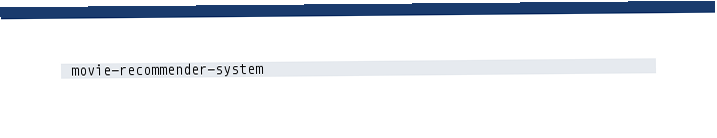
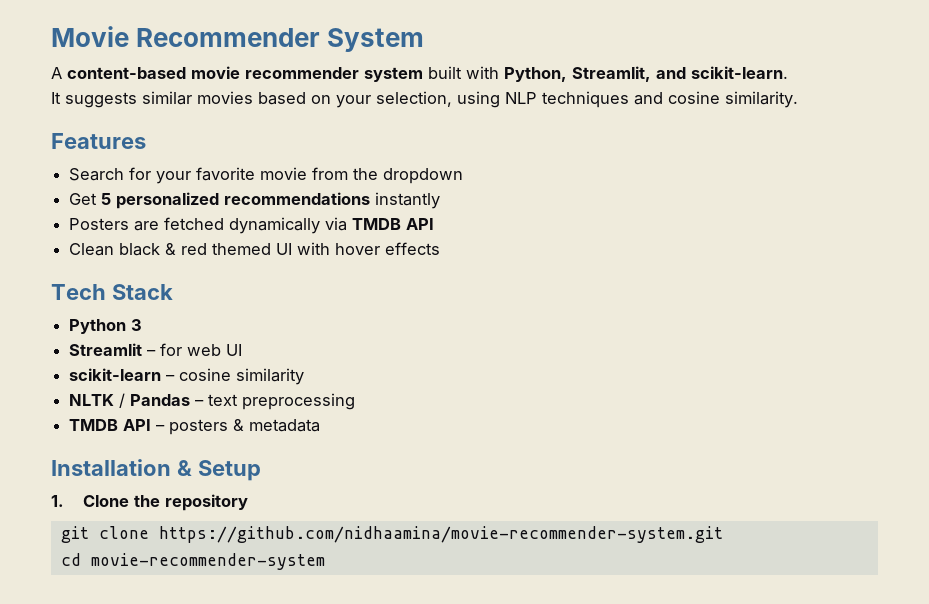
(69, 70) none -> [51,26,425,52] [51,66,788,82] [51,91,798,108] [51,133,146,149] [69,167,464,184] [69,192,441,209] [69,217,435,234] [69,242,441,256] [51,284,173,300] [69,319,143,334] [69,343,243,356] [69,368,305,385] [69,393,356,410] [69,419,321,435] [51,459,261,481] [51,494,249,511] [60,526,723,543] [60,553,81,566] Movie Recommender System // A content-based movie recommender system built with Python, Streamlit, and scikit-learn. // It suggests similar movies based on your selection, using NLP techniques and cosine similarity. // Features // Search for your favorite movie from the dropdown // Get 5 personalized recommendations instantly // Posters are fetched dynamically via TMDB API // Clean black & red themed UI with hover effects // Tech Stack // Python 3 // Streamlit – for web UI // scikit-learn – cosine similarity // NLTK / Pandas – text preprocessing // TMDB API – posters & metadata // Installation & Setup // 1. Clone the repository // git clone https://github.com/nidhaamina/movie-recommender-system.git // cd

